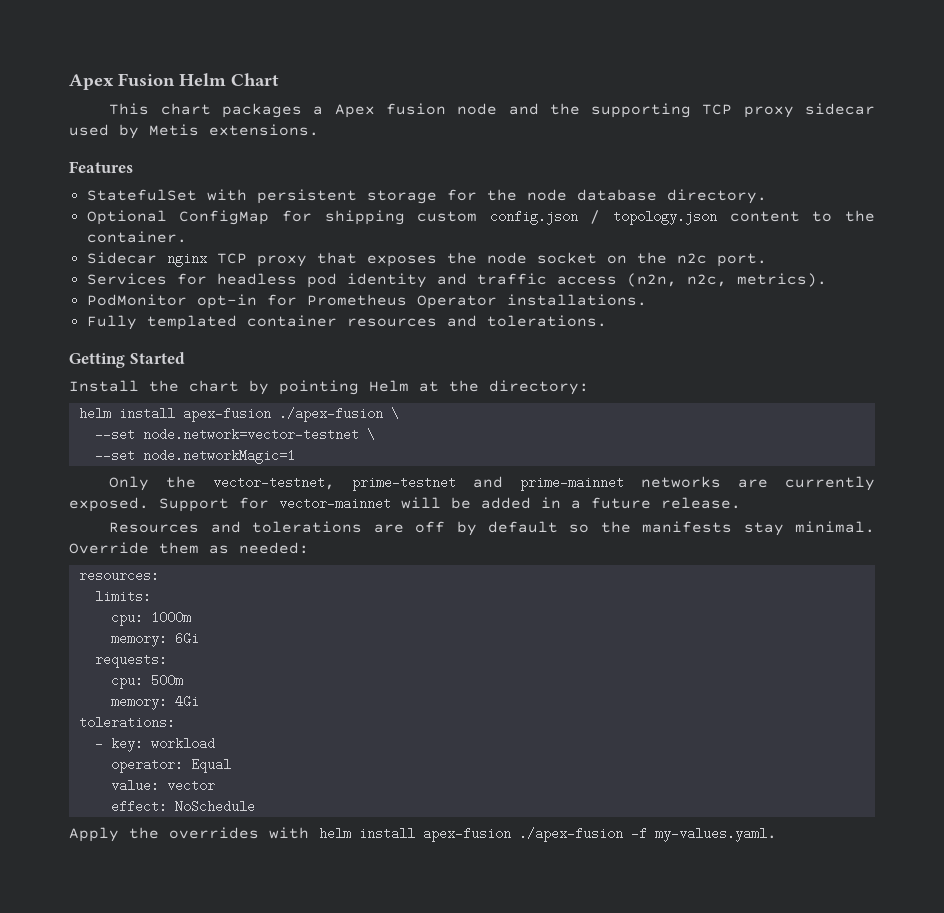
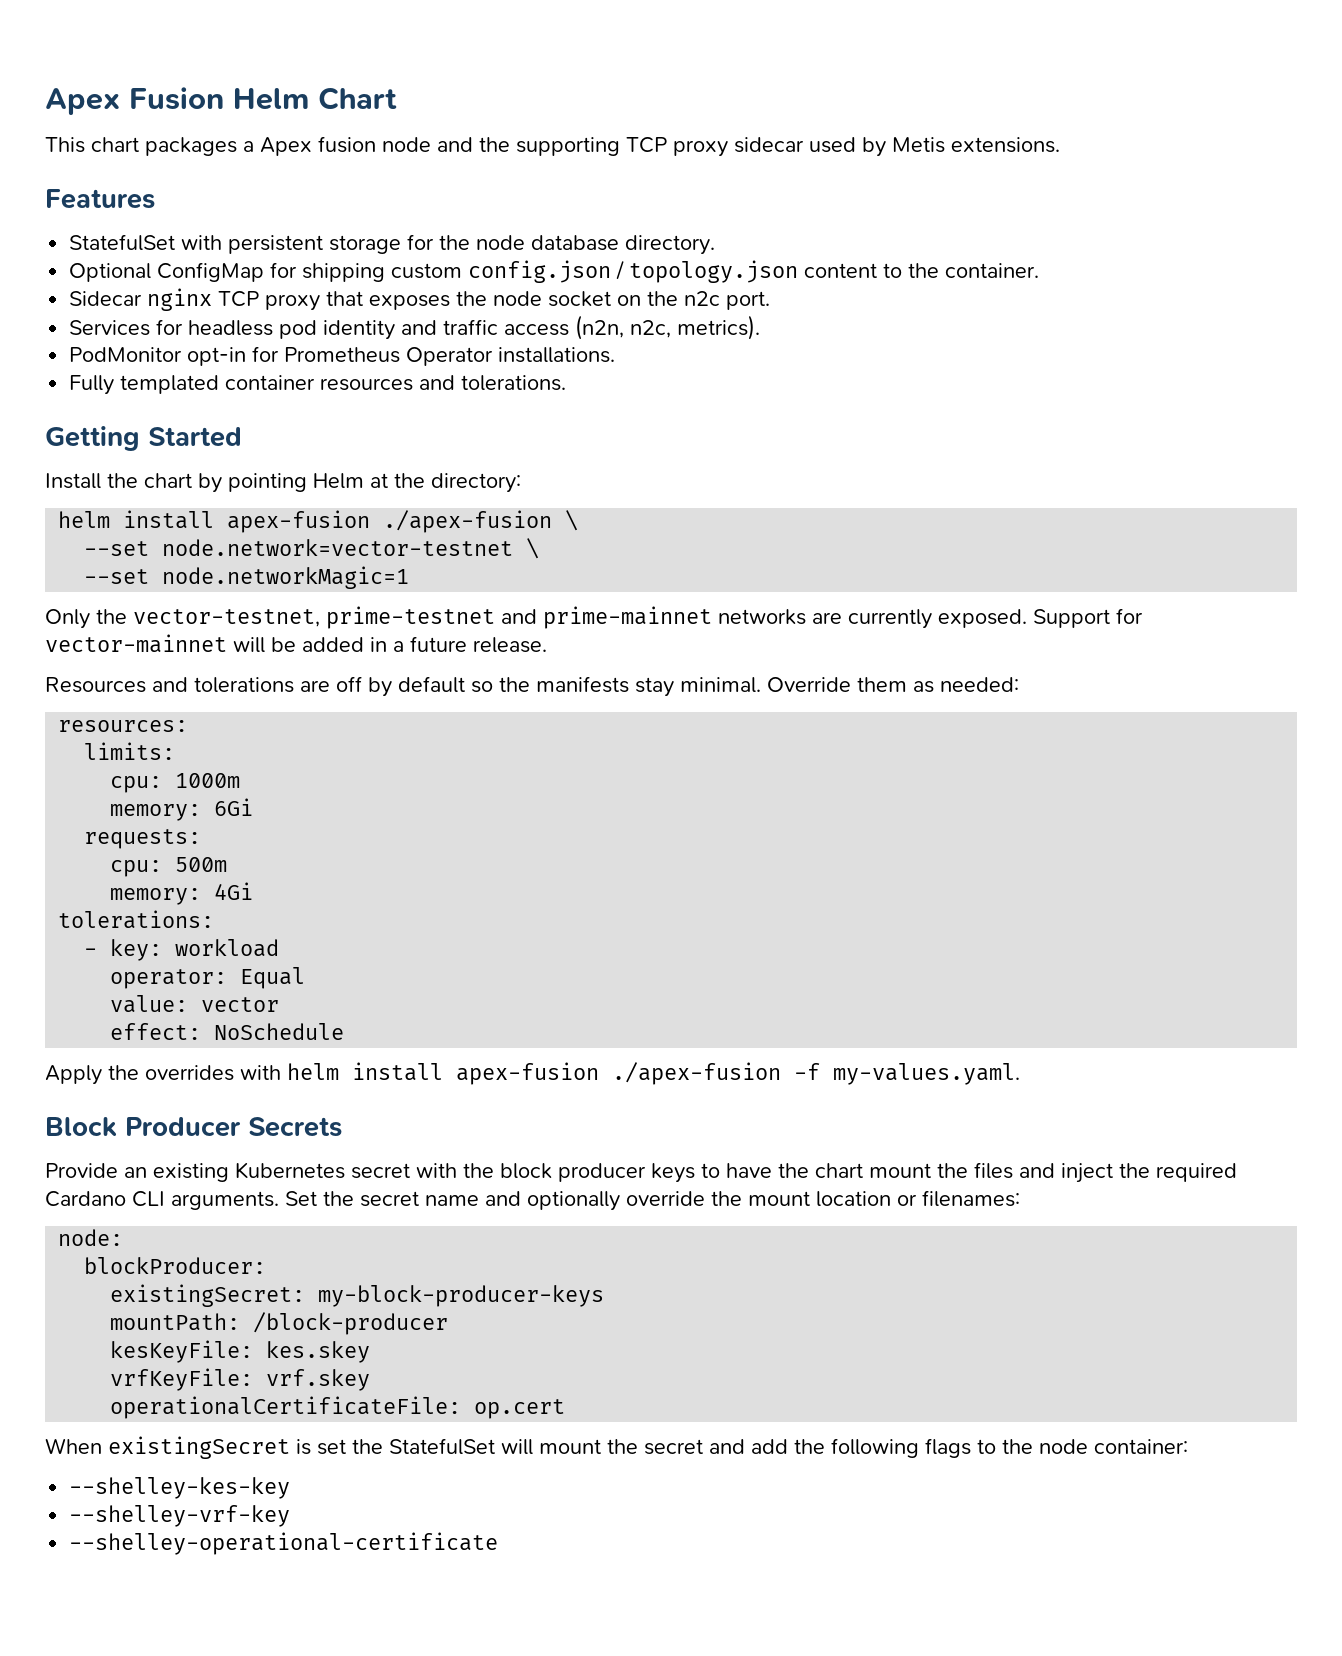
(777, 834) none -> [45,1117,342,1137] [45,1162,1237,1183] [45,1190,1020,1211] [58,1229,124,1246] [84,1257,267,1274] [110,1284,605,1307] [110,1312,449,1335] [110,1340,371,1363] [110,1368,371,1391] [110,1396,566,1419] [45,1436,1188,1459] [69,1477,291,1499] [69,1505,291,1527] [69,1532,499,1555] // Block Producer Secrets // Provide an existing Kubernetes secret with the block producer keys to have the chart mount the files and inject the required Cardano CLI arguments. Set the secret name and optionally override the mount location or filenames: // node: // blockProducer: // existingSecret: my-block-producer-keys // mountPath: /block-producer // kesKeyFile: kes.skey // vrfKeyFile: vrf.skey // operationalCertificateFile: op.cert // When existingSecret is set the StatefulSet will mount the secret and add the following flags to the node container: // --shelley-kes-key // --shelley-vrf-key // --shelley-operational-certificate

